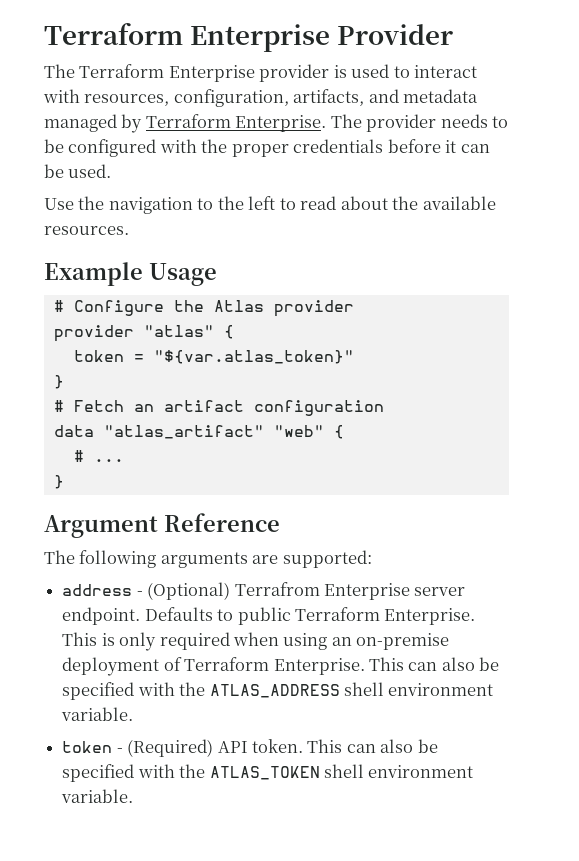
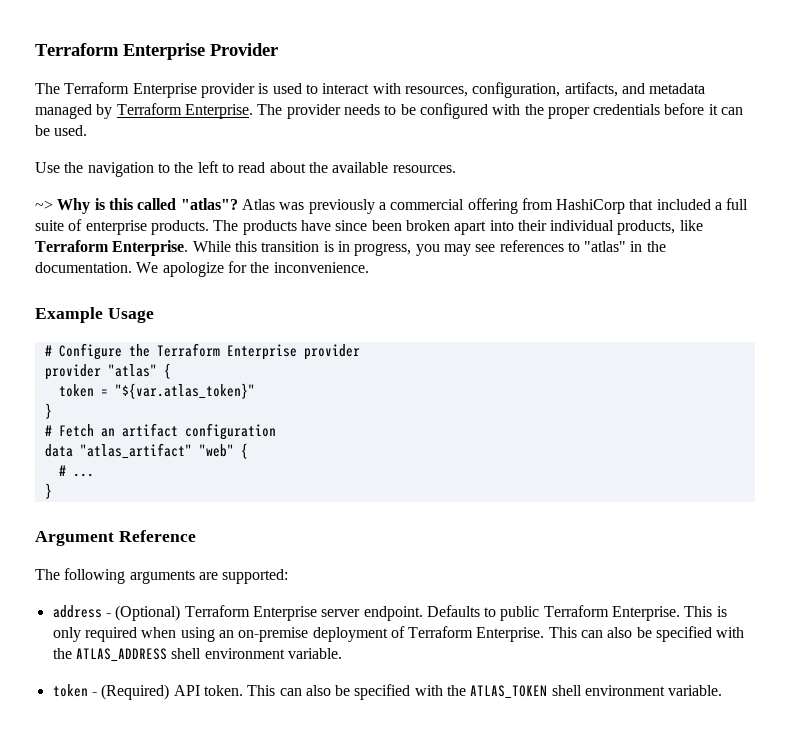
(129, 230) none -> [35,198,749,214] [35,219,703,235] [35,240,666,256] [35,261,369,277] // ~> Why is this called "atlas"? Atlas was previously a commercial offering from HashiCorp that included a full suite of enterprise products. The products have since been broken apart into their individual products, like Terraform Enterprise. While this transition is in progress, you may see references to "atlas" in the documentation. We apologize for the inconvenience.
[213,300,264,312] Atlas -> [156,343,297,360] Terraform Enterprise
[234,582,320,596] Terrafrom -> [184,605,250,617] Terraform

